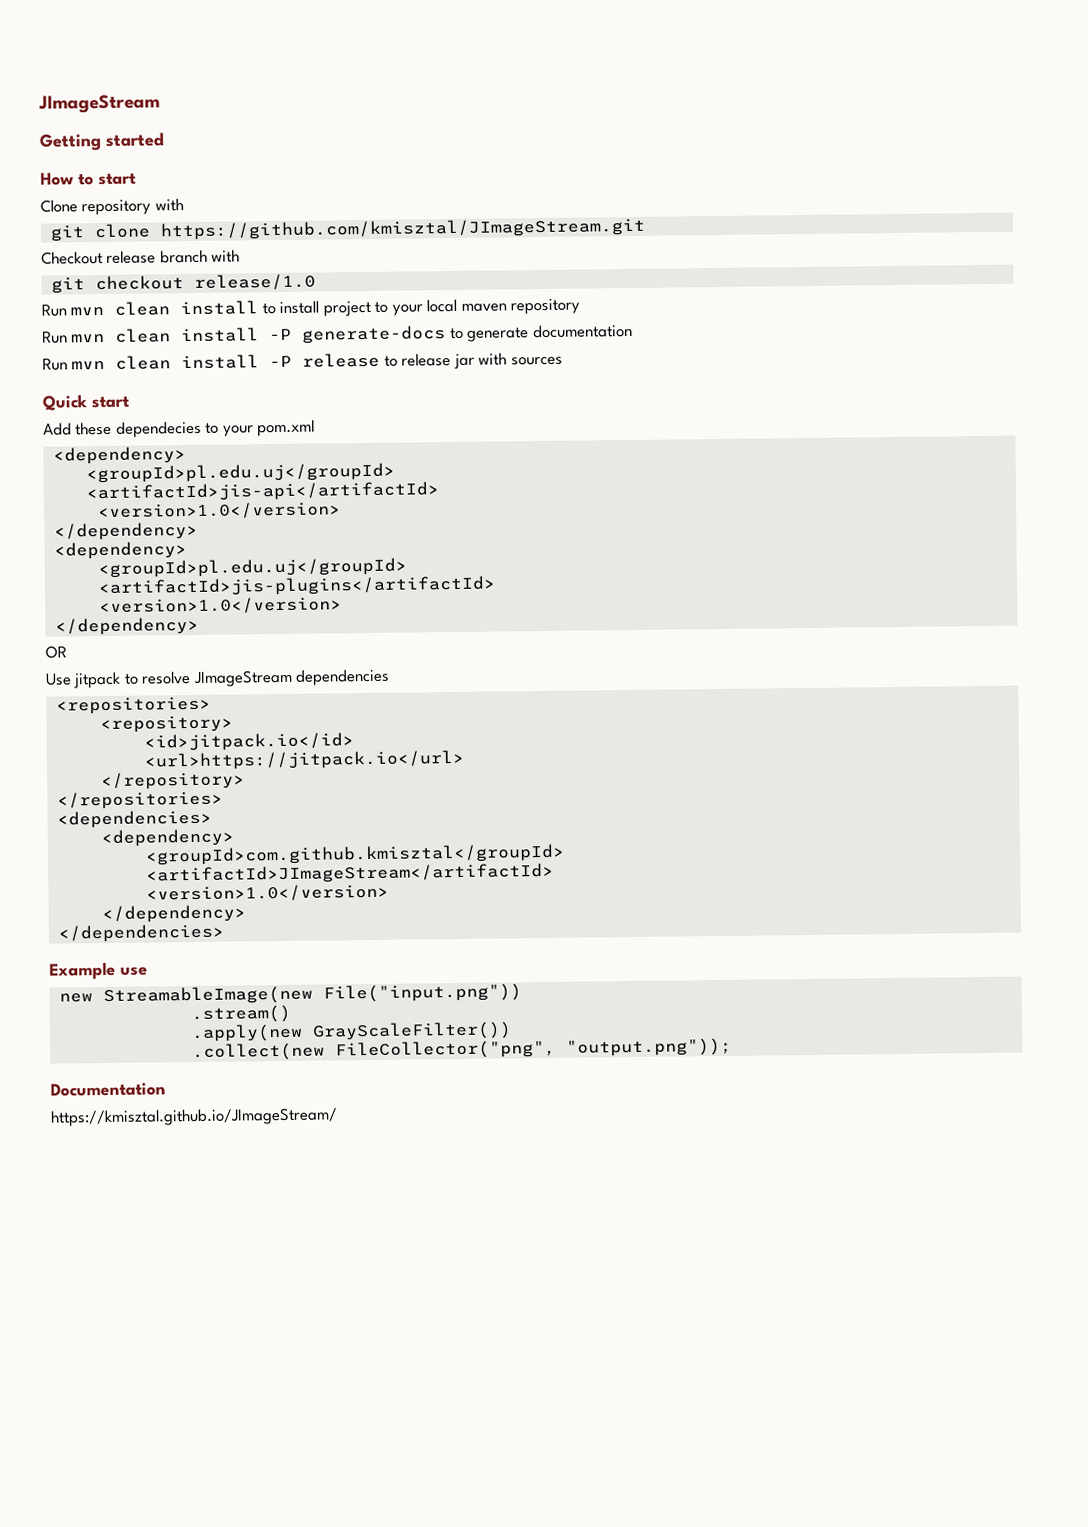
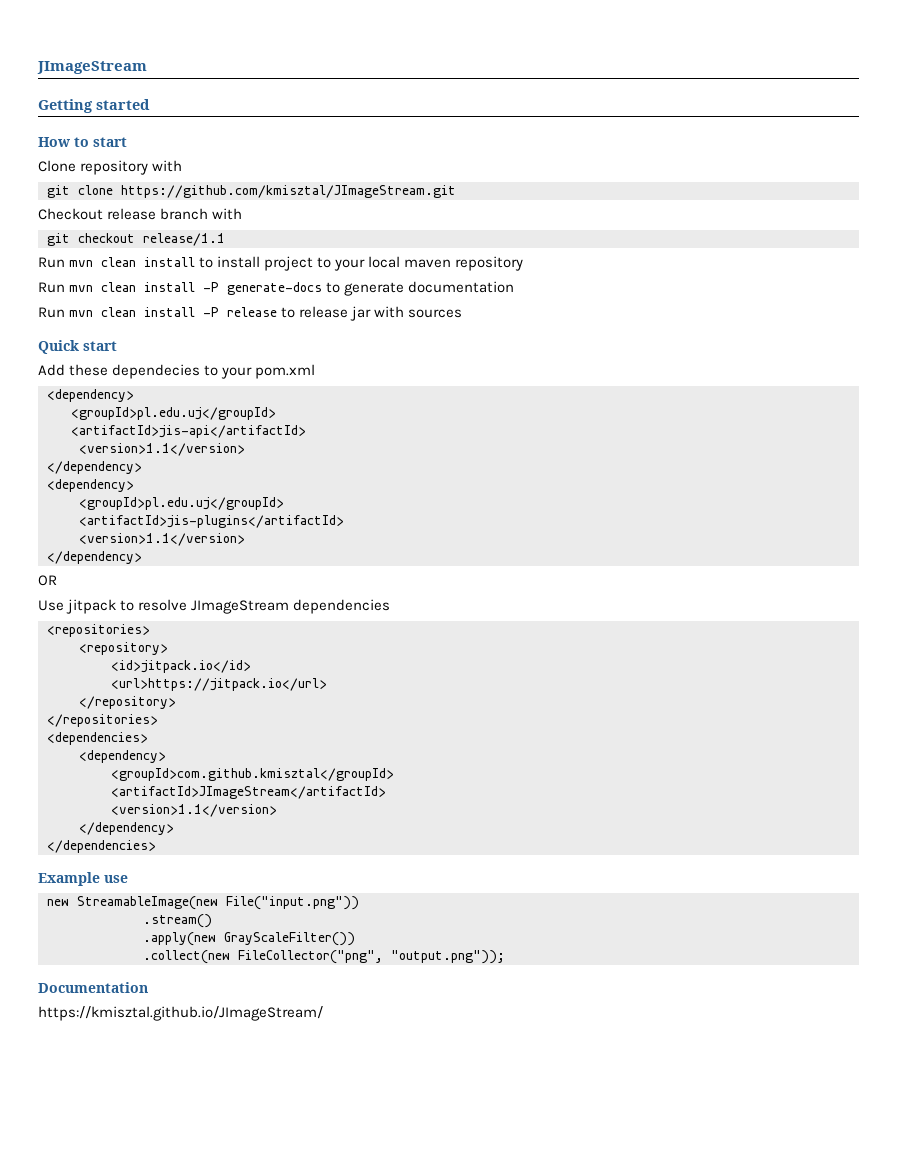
[193,273,316,291] release/1.0 -> [143,233,225,246] release/1.1
[97,501,341,521] <version>1.0</version> -> [79,443,245,456] <version>1.1</version>
[98,596,342,616] <version>1.0</version> -> [79,533,245,546] <version>1.1</version>
[145,883,389,903] <version>1.0</version> -> [111,804,277,817] <version>1.1</version>

